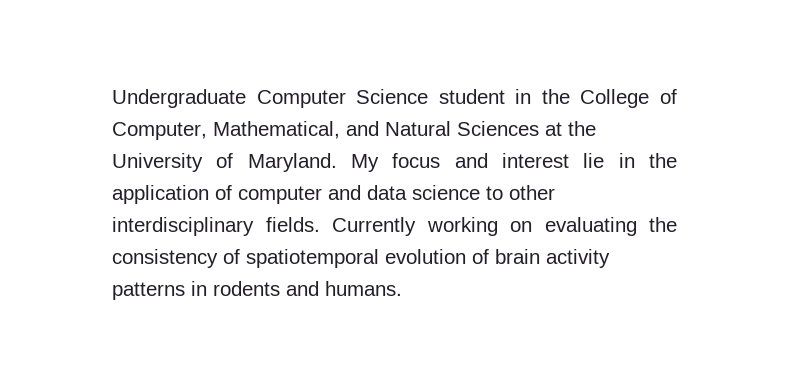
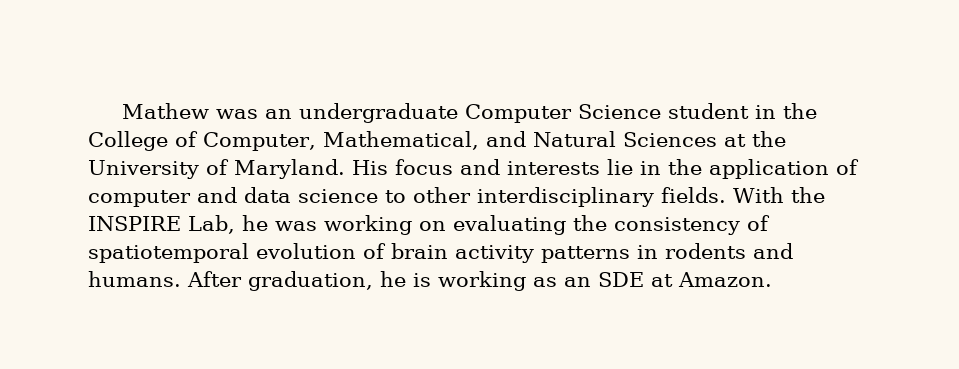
[112,89,246,108] Undergraduate -> [121,103,458,123] Mathew was an undergraduate
[351,154,379,172] My -> [352,160,388,175] His
[501,153,569,168] interest -> [507,161,600,175] interests
[332,217,416,236] Currently -> [733,187,825,203] [88,215,317,234] With the INSPIRE Lab, he was
(402, 288) none -> [187,271,772,291] After graduation, he is working as an SDE at Amazon.

